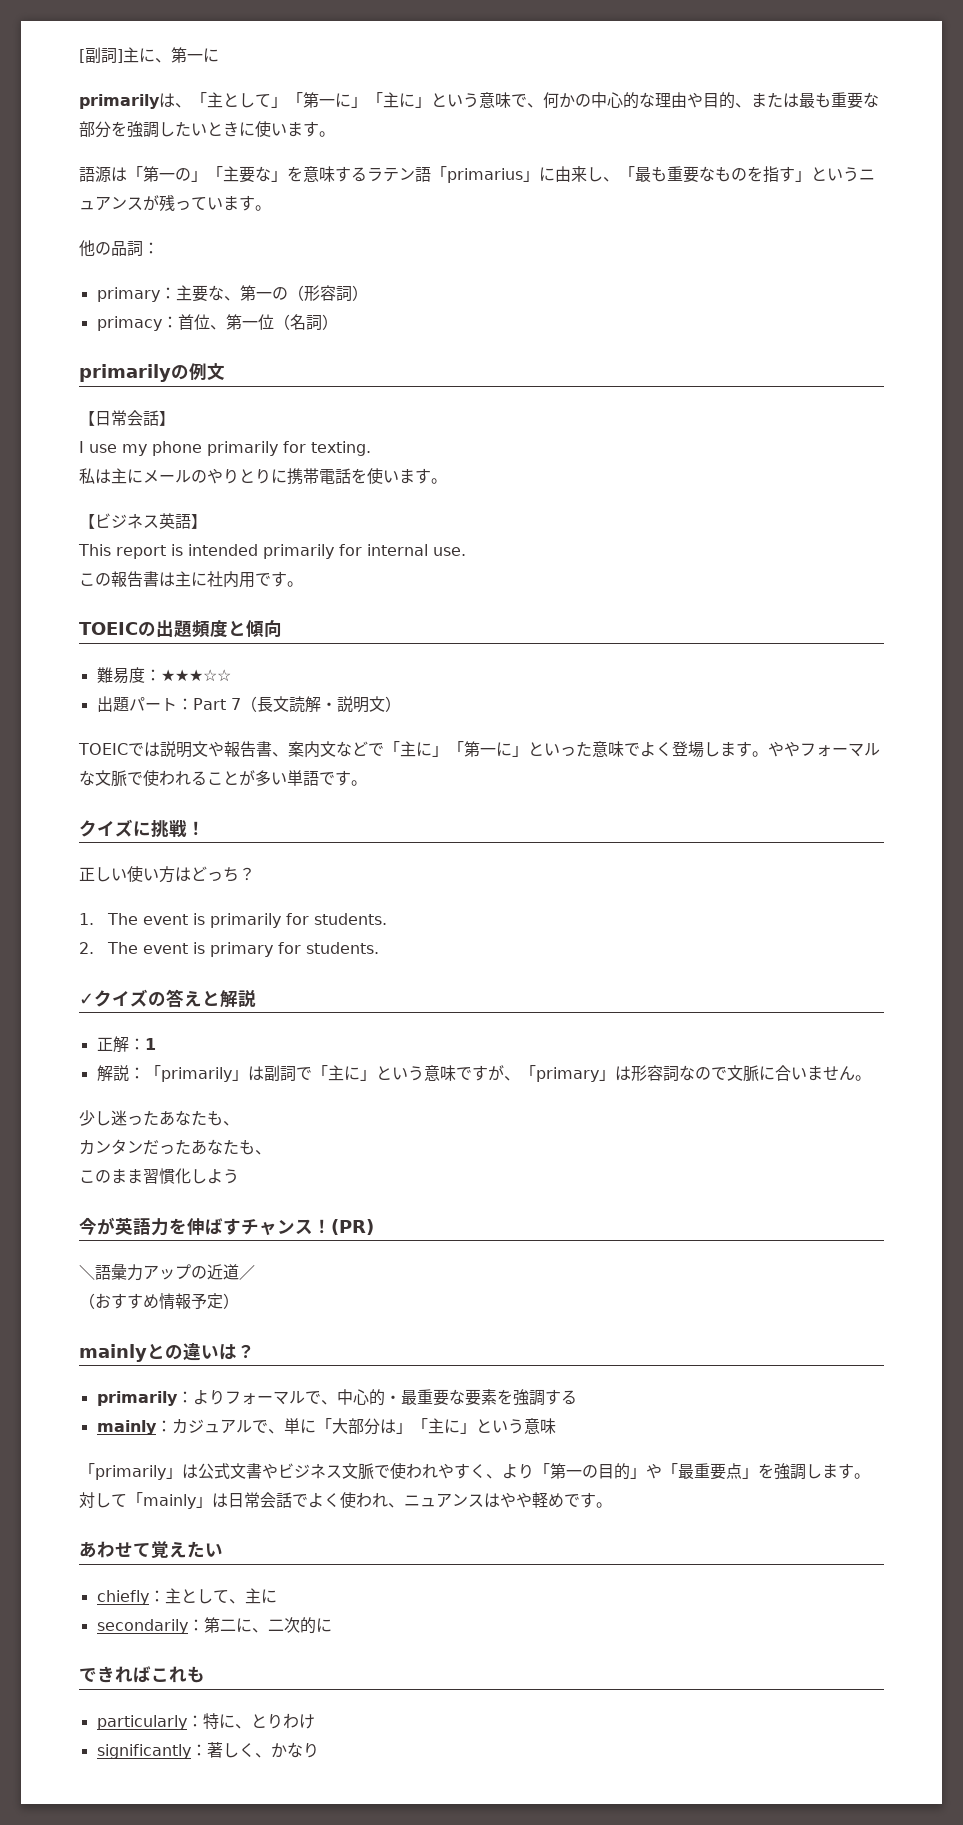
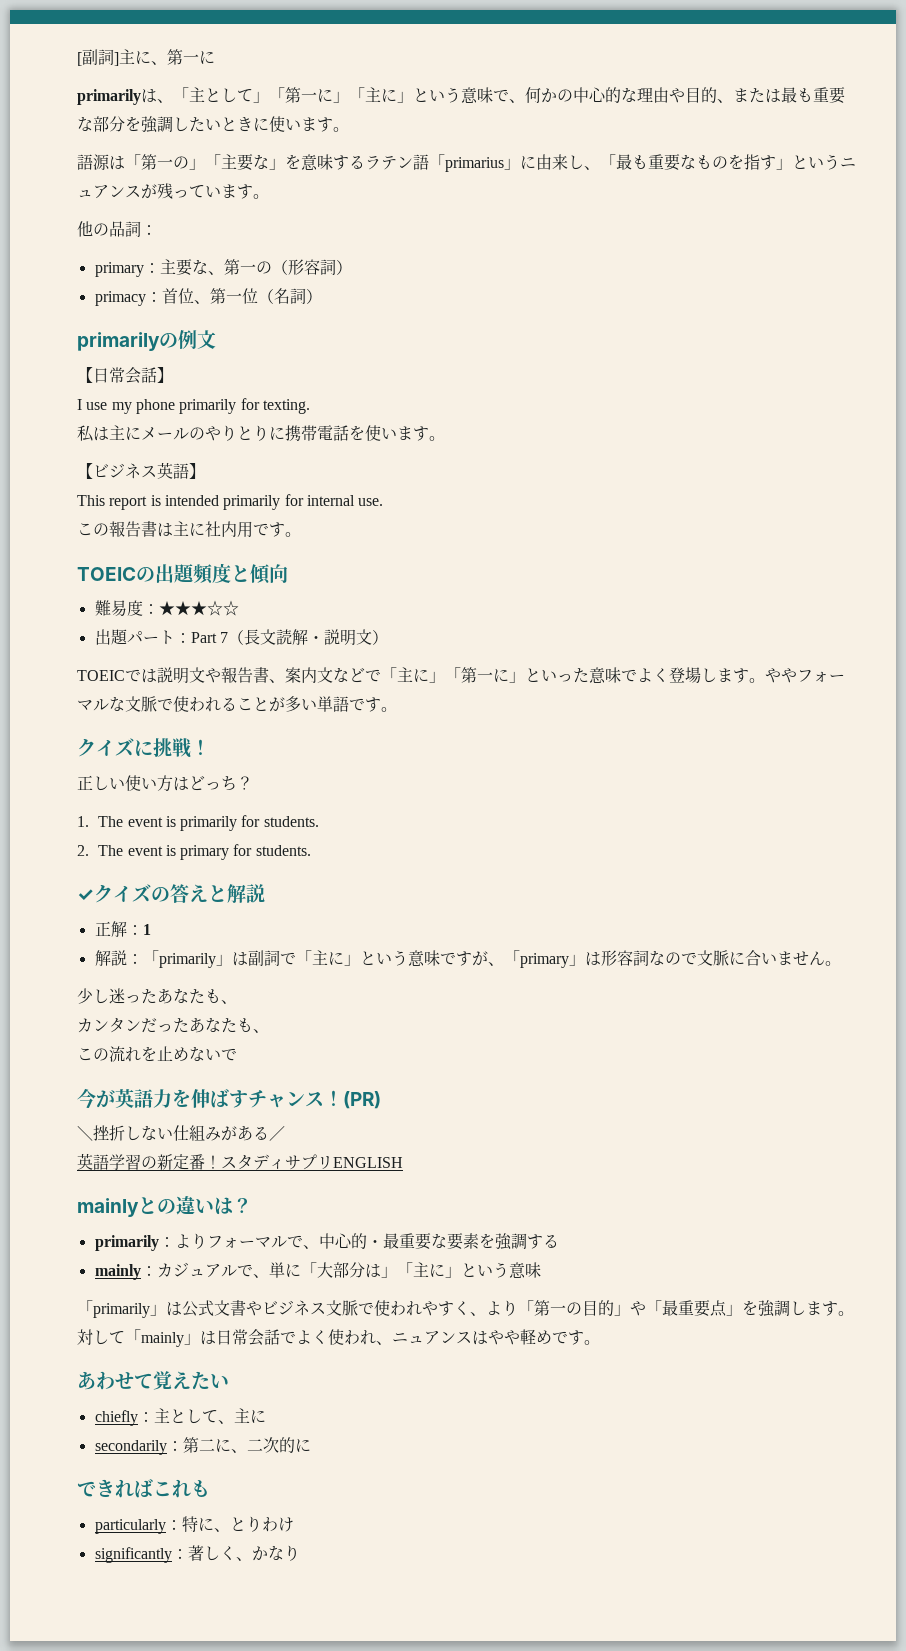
[111,1168,239,1184] まま習慣化しよう -> [109,1046,237,1062] 流れを止めないで
[95,1263,255,1281] [79,1293,239,1310] 語彙力アップの近道／ // （おすすめ情報予定） -> [93,1125,285,1141] [77,1153,403,1170] 挫折しない仕組みがある／ // 英語学習の新定番！スタディサプリENGLISH

